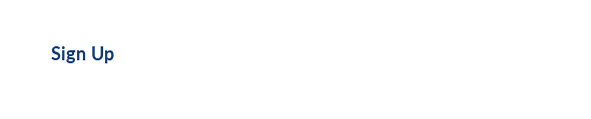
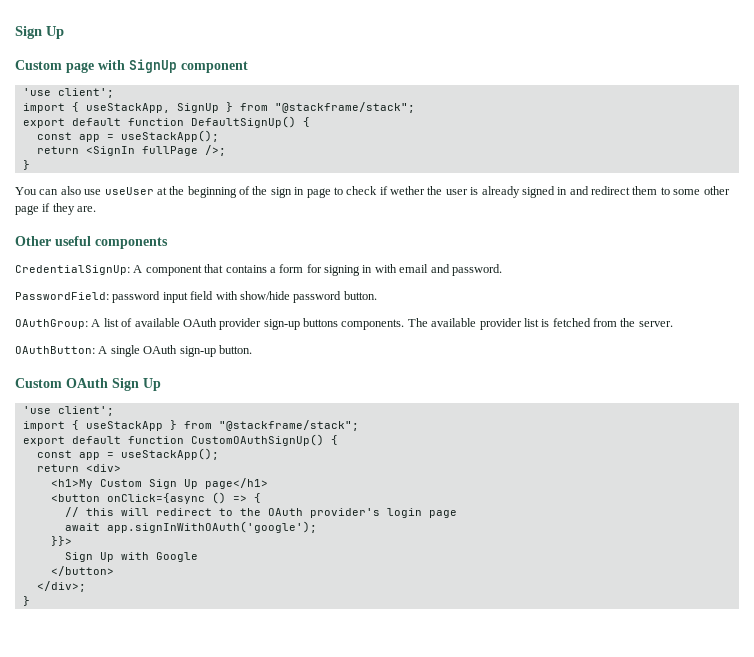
[50,46,115,64] Sign Up -> [15,26,64,39] [15,59,248,73] [22,88,114,98] [22,102,415,113] [22,116,310,128] [36,130,219,142] [36,145,226,156] [22,160,30,170] [15,186,730,198] [15,203,97,215] [15,236,168,249] [15,264,502,276] [15,291,377,303] [15,318,673,330] [15,345,252,357] [15,378,161,391] [22,406,114,416] [22,420,359,431] [22,434,338,446] [36,448,219,460] [36,464,121,472] [50,478,268,489] [50,492,261,504] [64,507,457,518] [64,521,317,533] [50,536,72,546] [64,552,198,562] [50,566,114,576] [36,581,86,592] [22,596,30,606] Sign Up // Custom page with SignUp component // 'use client'; // import { useStackApp, SignUp } from "@stackframe/stack"; // export default function DefaultSignUp() { // const app = useStackApp(); // return <SignIn fullPage />; // } // You can also use useUser at the beginning of the sign in page to check if wether the user is already signed in and redirect them to some other page if they are. // Other useful components // CredentialSignUp: A component that contains a form for signing in with email and password. // PasswordField: password input field with show/hide password button. // OAuthGroup: A list of available OAuth provider sign-up buttons components. The available provider list is fetched from the server. // OAuthButton: A single OAuth sign-up button. // Custom OAuth Sign Up // 'use client'; // import { useStackApp } from "@stackframe/stack"; // export default function CustomOAuthSignUp() { // const app = useStackApp(); // return <div> // <h1>My Custom Sign Up page</h1> // <button onClick={async () => { // // this will redirect to the OAuth provider's login page // await app.signInWithOAuth('google'); // }}> // Sign Up with Google // </button> // </div>; // }

